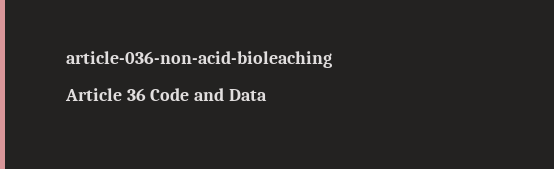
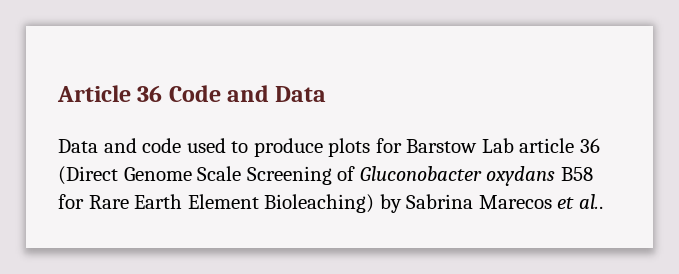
[66,51,332,68] article-036-non-acid-bioleaching // -> (57, 93) none
(267, 95) none -> [58,138,600,157] [58,166,593,186] [58,194,603,213] // Data and code used to produce plots for Barstow Lab article 36 (Direct Genome Scale Screening of Gluconobacter oxydans B58 for Rare Earth Element Bioleaching) by Sabrina Marecos et al..

